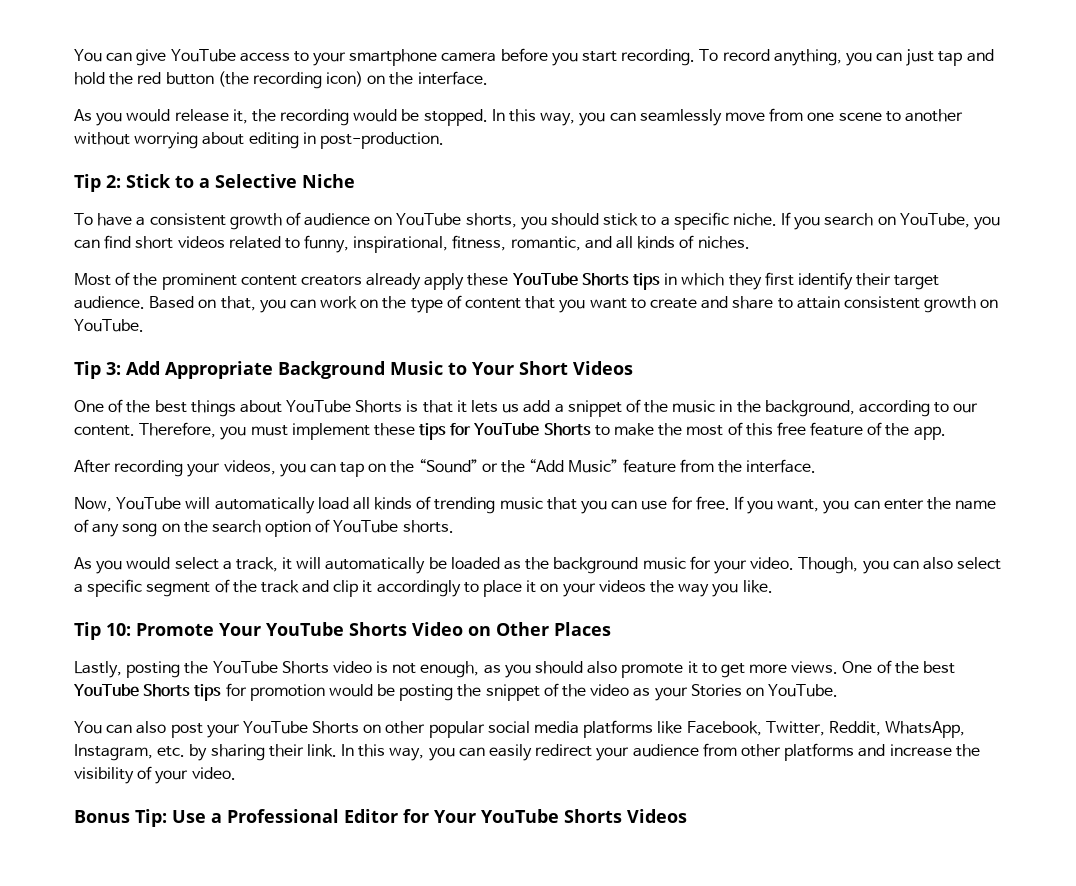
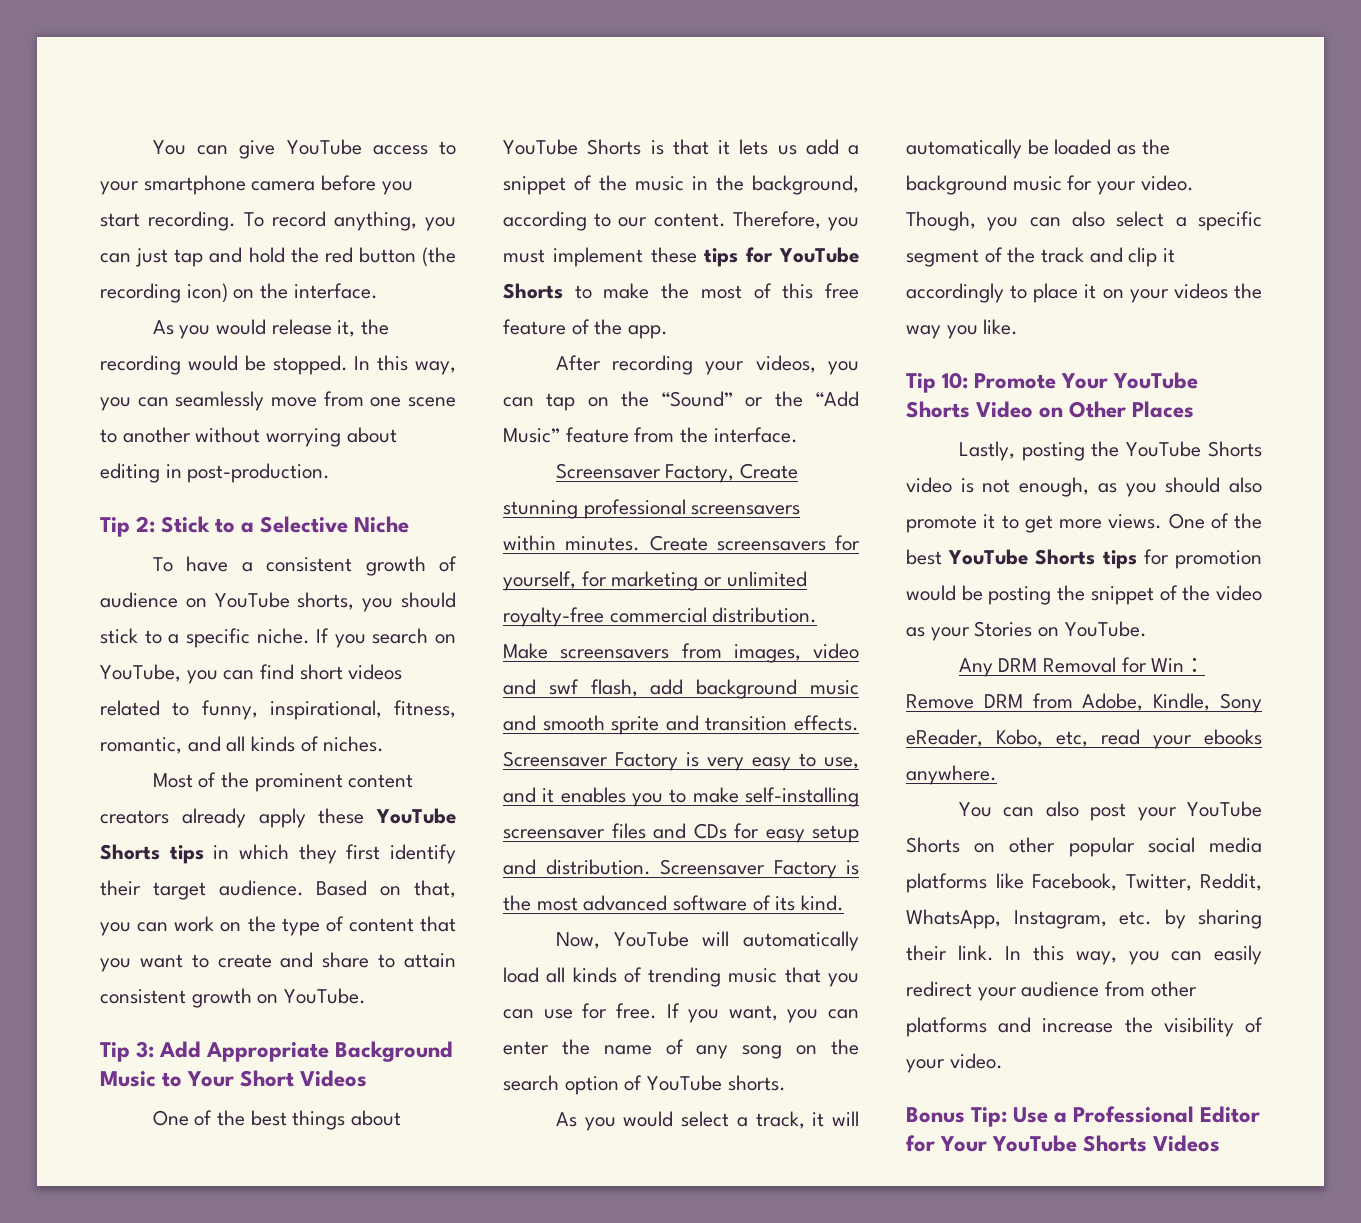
(817, 466) none -> [555,463,799,483] [503,499,801,519] [503,535,860,551] [503,571,807,591] [503,607,818,627] [503,643,859,663] [503,679,859,699] [503,715,859,735] [503,751,859,771] [503,787,859,807] [503,823,859,843] [503,859,859,879] [503,895,845,911] // Screensaver Factory, Create stunning professional screensavers within minutes. Create screensavers for yourself, for marketing or unlimited royalty-free commercial distribution. Make screensavers from images, video and swf flash, add background music and smooth sprite and transition effects. Screensaver Factory is very easy to use, and it enables you to make self-installing screensaver files and CDs for easy setup and distribution. Screensaver Factory is the most advanced software of its kind.
(839, 690) none -> [958,657,1206,677] [906,693,1262,713] [906,729,1262,749] [906,765,997,785] // Any DRM Removal for Win：Remove DRM from Adobe, Kindle, Sony eReader, Kobo, etc, read your ebooks anywhere.

